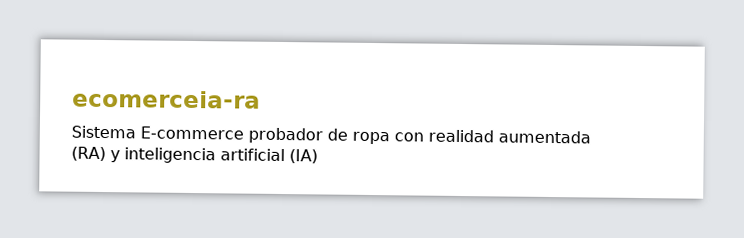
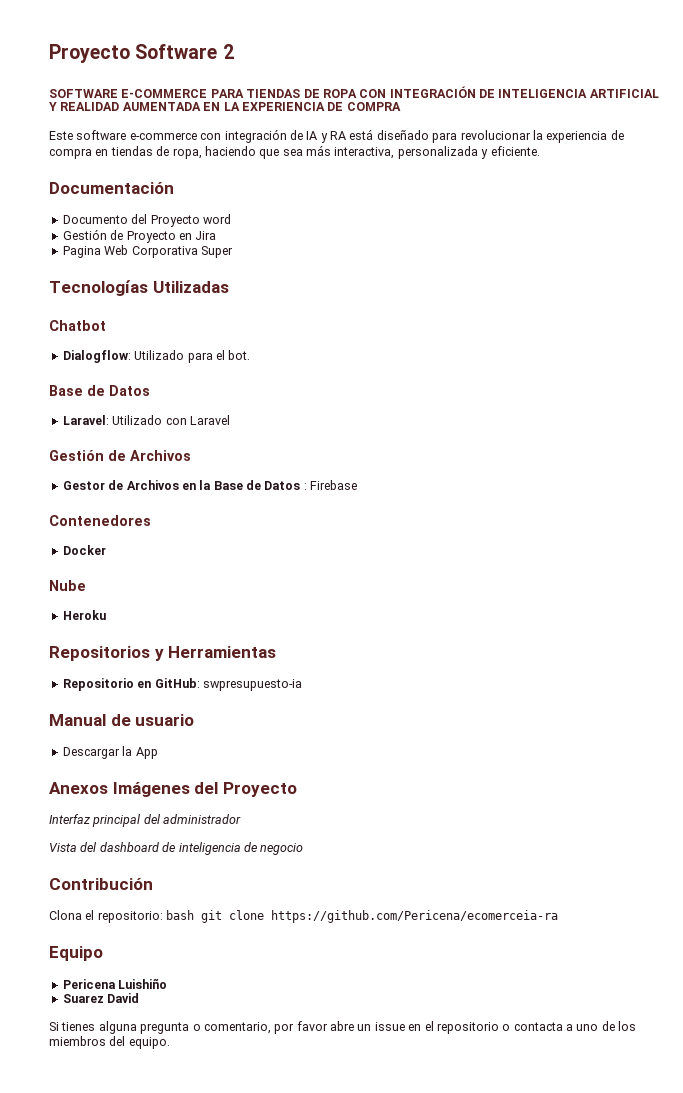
[72,89,261,109] [71,125,591,145] [71,146,318,164] ecomerceia-ra // Sistema E-commerce probador de ropa con realidad aumentada (RA) y inteligencia artificial (IA) -> [49,44,234,63] [49,86,659,98] [49,102,401,111] [49,129,624,143] [49,145,540,159] [49,182,174,194] [62,214,231,227] [62,229,217,243] [62,245,233,258] [49,280,229,296] [49,320,106,331] [62,350,251,363] [49,385,150,396] [62,415,230,425] [49,450,191,461] [62,480,358,490] [49,515,151,526] [62,545,106,555] [49,580,86,591] [62,610,106,620] [49,646,277,661] [62,678,302,691] [49,714,195,726] [62,746,158,759] [49,782,297,797] [49,814,242,827] [49,842,304,855] [49,878,153,890] [49,910,559,923] [49,946,103,961] [62,978,168,989] [62,993,140,1003] [49,1021,637,1034] [49,1036,170,1049] Proyecto Software 2 // SOFTWARE E-COMMERCE PARA TIENDAS DE ROPA CON INTEGRACIÓN DE INTELIGENCIA ARTIFICIAL Y REALIDAD AUMENTADA EN LA EXPERIENCIA DE COMPRA // Este software e-commerce con integración de IA y RA está diseñado para revolucionar la experiencia de compra en tiendas de ropa, haciendo que sea más interactiva, personalizada y eficiente. // Documentación // Documento del Proyecto word // Gestión de Proyecto en Jira // Pagina Web Corporativa Super // Tecnologías Utilizadas // Chatbot // Dialogflow: Utilizado para el bot. // Base de Datos // Laravel: Utilizado con Laravel // Gestión de Archivos // Gestor de Archivos en la Base de Datos : Firebase // Contenedores // Docker // Nube // Heroku // Repositorios y Herramientas // Repositorio en GitHub: swpresupuesto-ia // Manual de usuario // Descargar la App // Anexos Imágenes del Proyecto // Interfaz principal del administrador // Vista del dashboard de inteligencia de negocio // Contribución // Clona el repositorio: bash git clone https://github.com/Pericena/ecomerceia-ra // Equipo // Pericena Luishiño // Suarez David // Si tienes alguna pregunta o comentario, por favor abre un issue en el repositorio o contacta a uno de los miembros del equipo.

